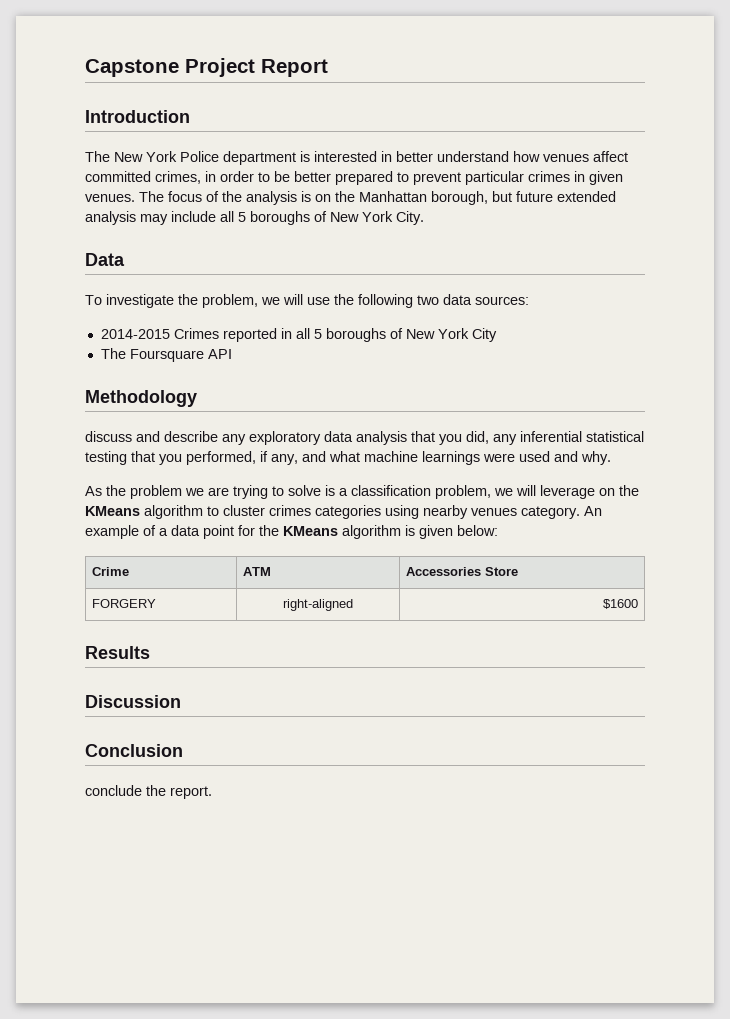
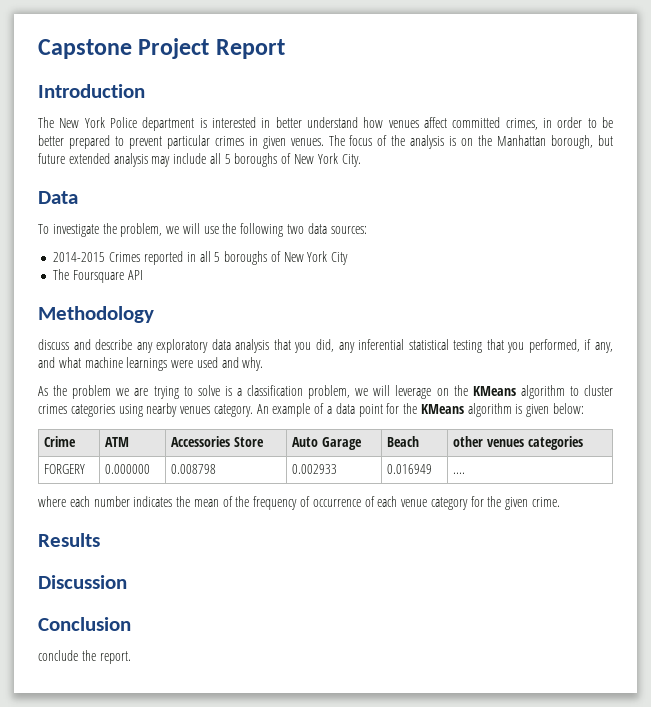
[91,599,156,608] [283,599,353,611] [603,599,639,609] // FORGERY | right-aligned | $1600 -> [292,437,362,450] [387,436,420,447] [453,436,583,450] [44,464,86,474] [105,464,151,474] [171,464,217,474] [292,464,338,474] [387,464,433,474] [453,472,466,474] [38,496,561,510] | Auto Garage | Beach | other venues categories // FORGERY | 0.000000 | 0.008798 | 0.002933 | 0.016949 | .... // where each number indicates the mean of the frequency of occurrence of each venue category for the given crime.

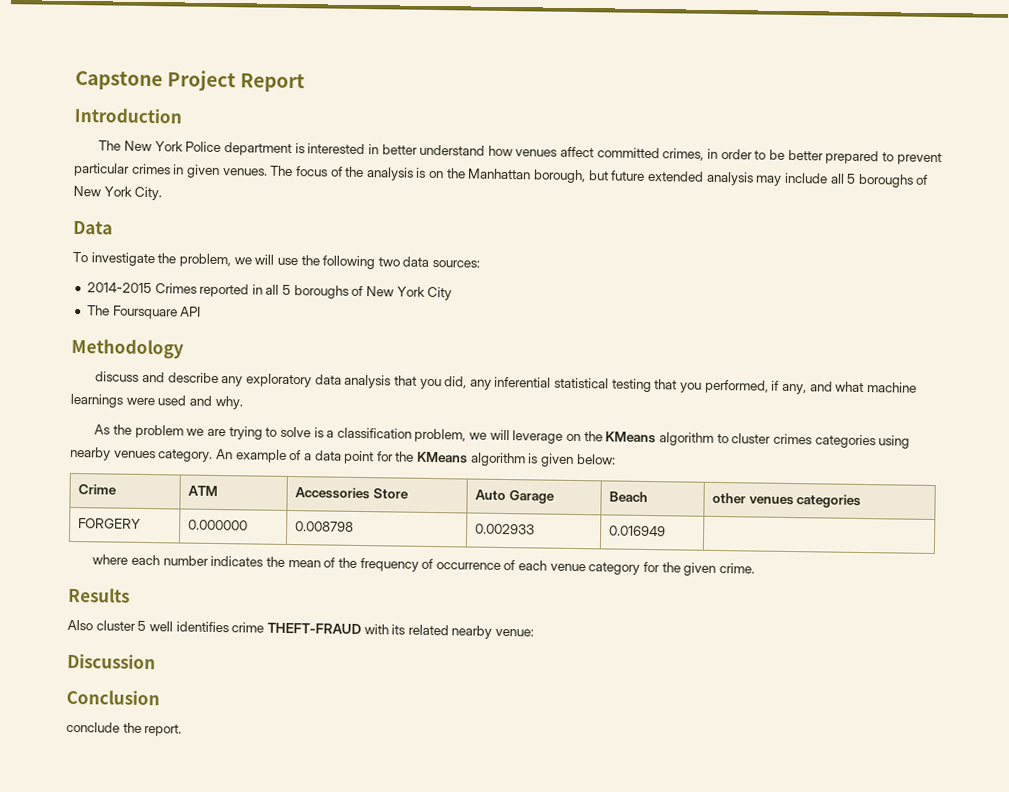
[453,472,466,474] .... -> (666, 531) none
(100, 540) none -> [67,619,535,639] // Also cluster 5 well identifies crime THEFT-FRAUD with its related nearby venue:

